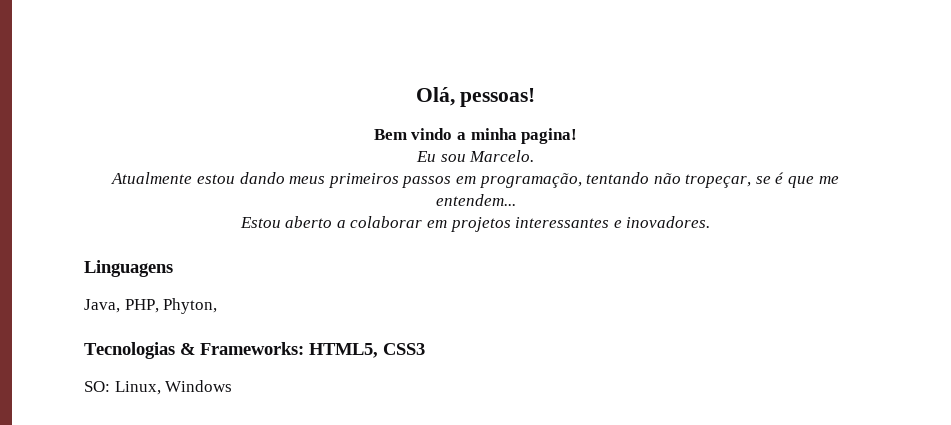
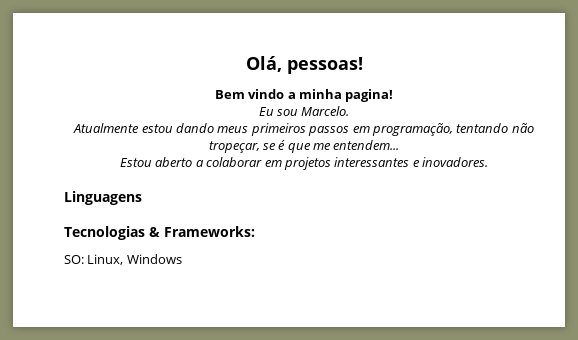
[84,298,218,314] // Java, PHP, Phyton, -> (142, 198) none
[309,343,425,358] HTML5, CSS3 -> (255, 231) none

